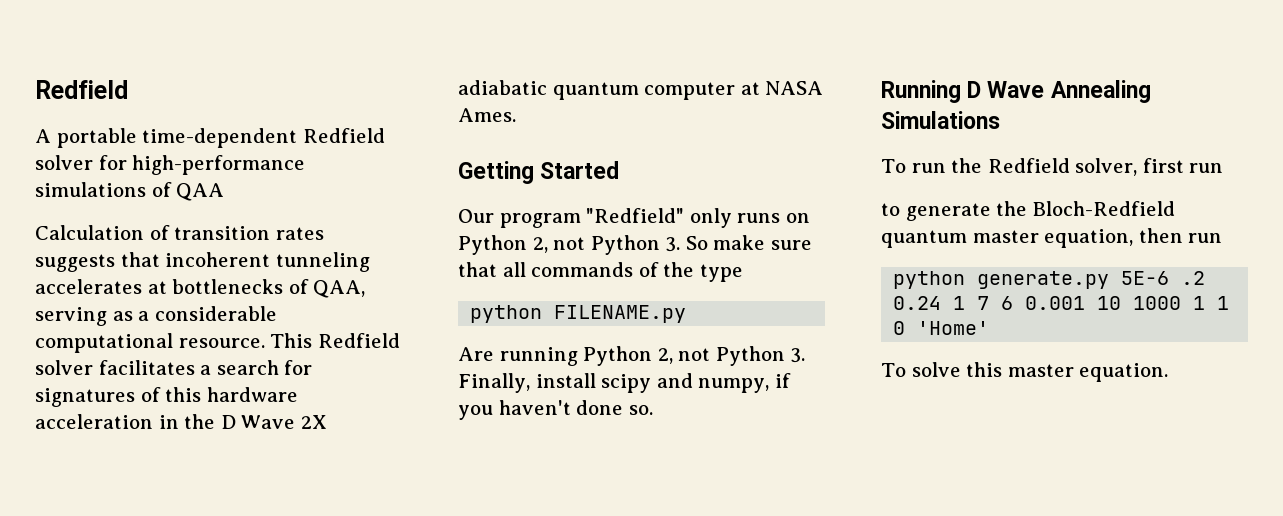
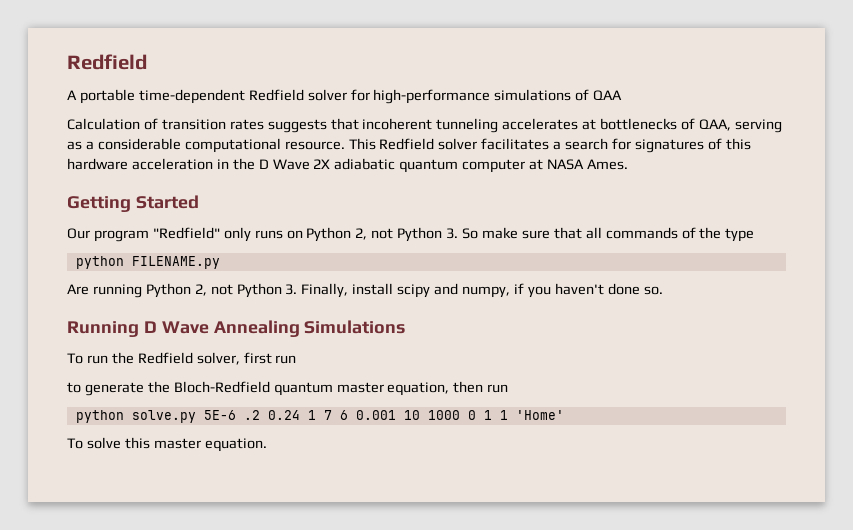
[977,271,1110,289] generate.py -> [131,410,196,423] solve.py
(1182, 303) none -> [467,410,476,420] 0
[893,321,906,335] 0 -> (508, 415) none

